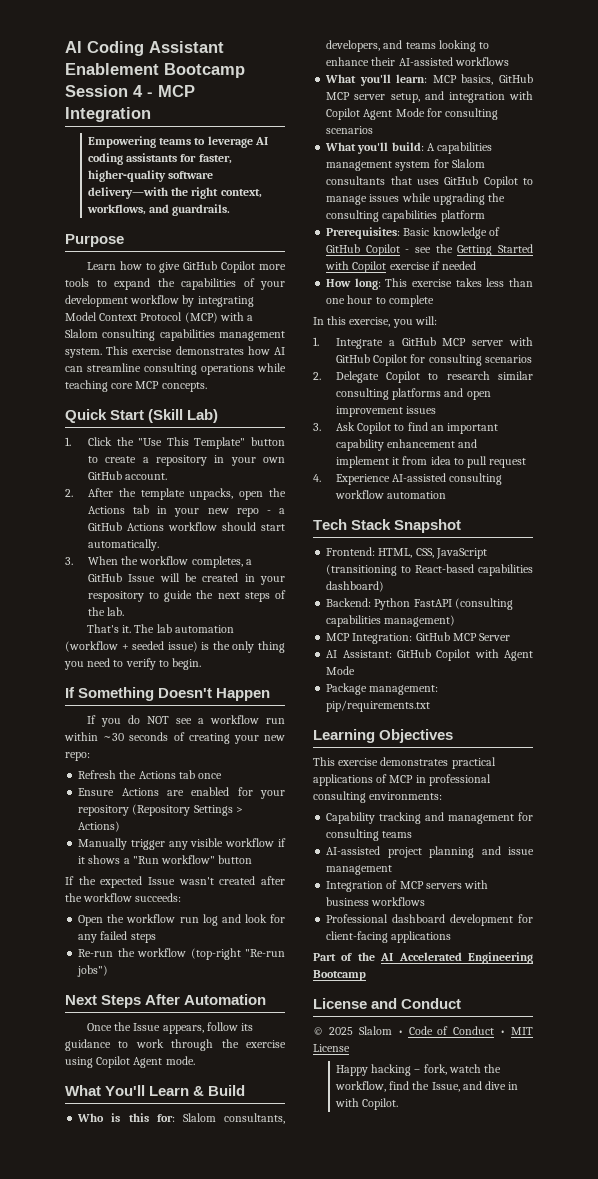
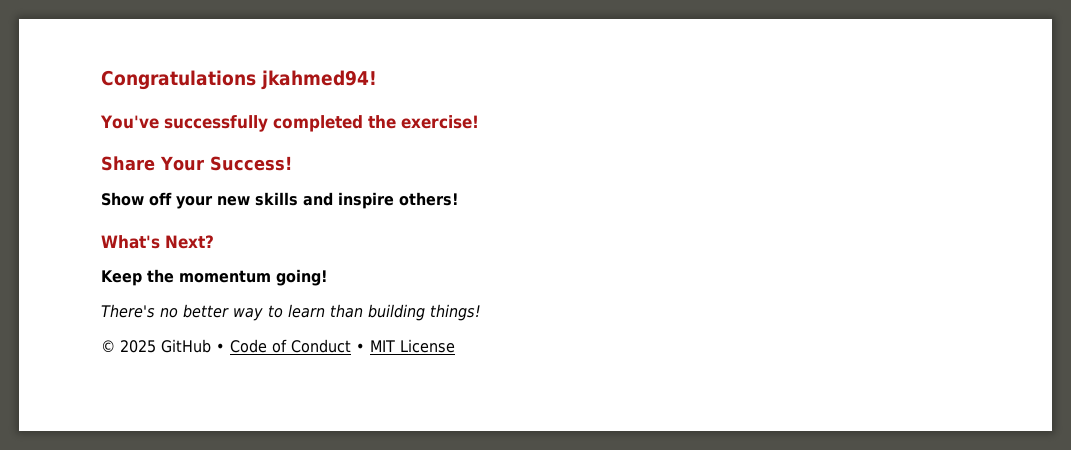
[65,41,224,56] [65,63,245,78] [65,85,195,97] [65,107,151,122] [87,136,268,148] [87,153,232,165] [87,170,214,182] [87,187,262,199] [86,204,231,216] [65,234,124,247] [86,261,286,273] [65,278,285,290] [65,295,254,307] [65,312,254,323] [65,329,285,341] [65,346,285,358] [65,363,286,375] [65,380,207,392] [65,409,219,423] [65,437,285,449] [87,455,285,466] [87,471,168,480] [65,488,286,500] [87,505,285,517] [87,522,285,531] [87,539,159,551] [65,556,252,568] [87,573,285,585] [87,590,286,602] [87,607,125,616] [86,624,234,633] [65,641,286,653] [64,658,202,670] [65,687,271,701] [86,715,285,727] [64,732,285,744] [65,752,90,761] [78,770,223,779] [78,787,285,799] [78,804,243,816] [78,821,121,832] [78,838,286,850] [78,855,253,864] [65,876,285,888] [65,893,182,902] [78,914,286,926] [78,931,156,943] [78,948,285,960] [77,965,109,977] [65,994,267,1008] [86,1022,254,1034] [65,1039,286,1051] [65,1056,195,1068] [65,1085,246,1096] [77,1113,285,1124] [326,40,490,52] [326,57,509,66] [325,74,533,86] [326,91,533,103] [326,108,499,120] [326,126,374,134] [325,142,493,154] [326,159,485,171] [326,176,533,188] [326,193,506,205] [326,210,485,222] [326,227,500,239] [326,244,533,256] [325,261,477,273] [326,278,533,290] [326,295,434,307] [313,316,437,328] [313,337,533,349] [335,354,532,366] [313,371,533,383] [335,388,491,400] [335,406,437,417] [313,422,499,434] [335,439,478,451] [335,456,527,468] [313,473,503,485] [334,490,447,499] [313,519,462,533] [326,547,487,559] [326,564,533,576] [326,581,385,592] [326,598,513,610] [326,615,456,627] [326,632,511,644] [326,649,533,661] [326,666,356,675] [326,683,439,695] [326,700,431,712] [313,729,454,743] [313,757,496,769] [313,774,491,786] [313,791,443,803] [326,812,533,824] [326,829,413,841] [326,846,534,858] [326,865,393,875] [326,880,489,892] [326,897,426,906] [326,914,533,926] [326,931,452,943] [313,952,533,964] [313,970,366,981] [313,998,462,1009] AI Coding Assistant Enablement Bootcamp Session 4 - MCP Integration // Empowering teams to leverage AI coding assistants for faster, higher‑quality software delivery—with the right context, workflows, and guardrails. // Purpose // Learn how to give GitHub Copilot more tools to expand the capabilities of your development workflow by integrating Model Context Protocol (MCP) with a Slalom consulting capabilities management system. This exercise demonstrates how AI can streamline consulting operations while teaching core MCP concepts. // Quick Start (Skill Lab) // 1. Click the "Use This Template" button to create a repository in your own GitHub account. // 2. After the template unpacks, open the Actions tab in your new repo - a GitHub Actions workflow should start automatically. // 3. When the workflow completes, a GitHub Issue will be created in your respository to guide the next steps of the lab. // That's it. The lab automation (workflow + seeded issue) is the only thing you need to verify to begin. // If Something Doesn't Happen // If you do NOT see a workflow run within ~30 seconds of creating your new repo: // Refresh the Actions tab once // Ensure Actions are enabled for your repository (Repository Settings > Actions) // Manually trigger any visible workflow if it shows a "Run workflow" button // If the expected Issue wasn't created after the workflow succeeds: // Open the workflow run log and look for any failed steps // Re-run the workflow (top-right "Re-run jobs") // Next Steps After Automation // Once the Issue appears, follow its guidance to work through the exercise using Copilot Agent mode. // What You'll Learn & Build // Who is this for: Slalom consultants, developers, and teams looking to enhance their AI-assisted workflows // What you'll learn: MCP basics, GitHub MCP server setup, and integration with Copilot Agent Mode for consulting scenarios // What you'll build: A capabilities management system for Slalom consultants that uses GitHub Copilot to manage issues while upgrading the consulting capabilities platform // Prerequisites: Basic knowledge of GitHub Copilot - see the Getting Started with Copilot exercise if needed // How long: This exercise takes less than one hour to complete // In this exercise, you will: // 1. Integrate a GitHub MCP server with GitHub Copilot for consulting scenarios // 2. Delegate Copilot to research similar consulting platforms and open improvement issues // 3. Ask Copilot to find an important capability enhancement and implement it from idea to pull request // 4. Experience AI-assisted consulting workflow automation // Tech Stack Snapshot // Frontend: HTML, CSS, JavaScript (transitioning to React-based capabilities dashboard) // Backend: Python FastAPI (consulting capabilities management) // MCP Integration: GitHub MCP Server // AI Assistant: GitHub Copilot with Agent Mode // Package management: pip/requirements.txt // Learning Objectives // This exercise demonstrates practical applications of MCP in professional consulting environments: // Capability tracking and management for consulting teams // AI-assisted project planning and issue management // Integration of MCP servers with business workflows // Professional dashboard development for client-facing applications // Part of the AI Accelerated Engineering Bootcamp // License and Conduct -> [101,70,377,90] [100,115,479,132] [101,156,292,171] [101,192,459,209] [101,235,214,249] [101,269,328,286] [101,304,481,321] Congratulations jkahmed94! // You've successfully completed the exercise! // Share Your Success! // Show off your new skills and inspire others! // What's Next? // Keep the momentum going! // There's no better way to learn than building things!
[358,1026,392,1035] Slalom -> [161,339,211,353] GitHub
[335,1064,502,1076] [334,1081,519,1092] [334,1098,399,1110] // Happy hacking – fork, watch the workflow, find the Issue, and dive in with Copilot. -> (455, 346) none

